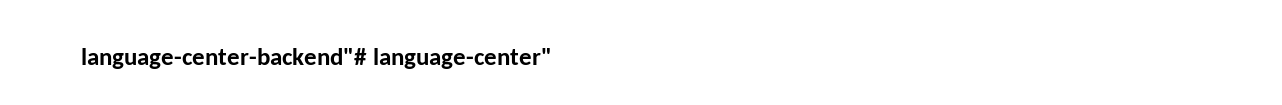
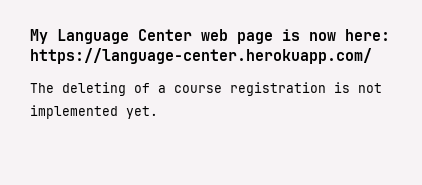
[81,48,552,69] language-center-backend"# language-center" -> [30,29,390,44] [30,48,372,64] [30,82,382,96] [30,105,158,119] My Language Center web page is now here: https://language-center.herokuapp.com/ // The deleting of a course registration is not implemented yet.

